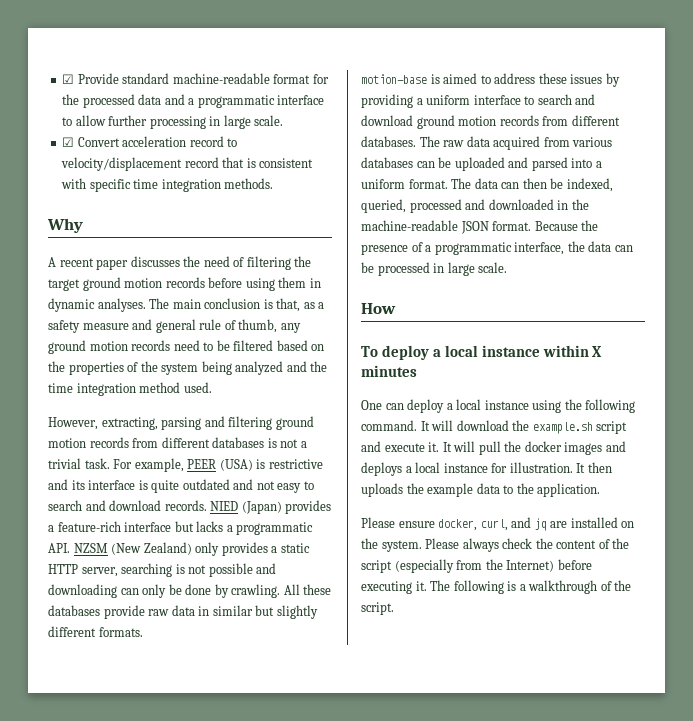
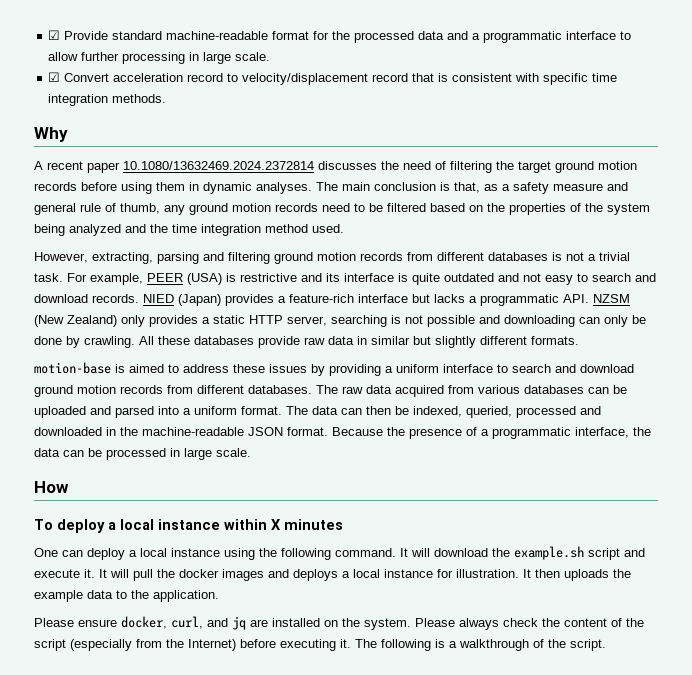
(129, 264) none -> [123,161,314,170] 10.1080/13632469.2024.2372814

